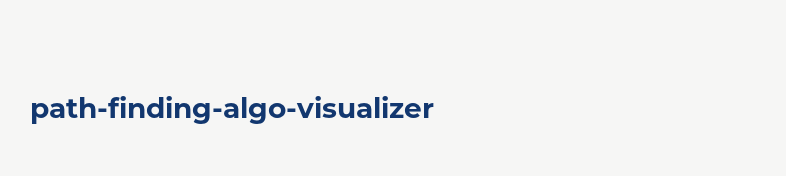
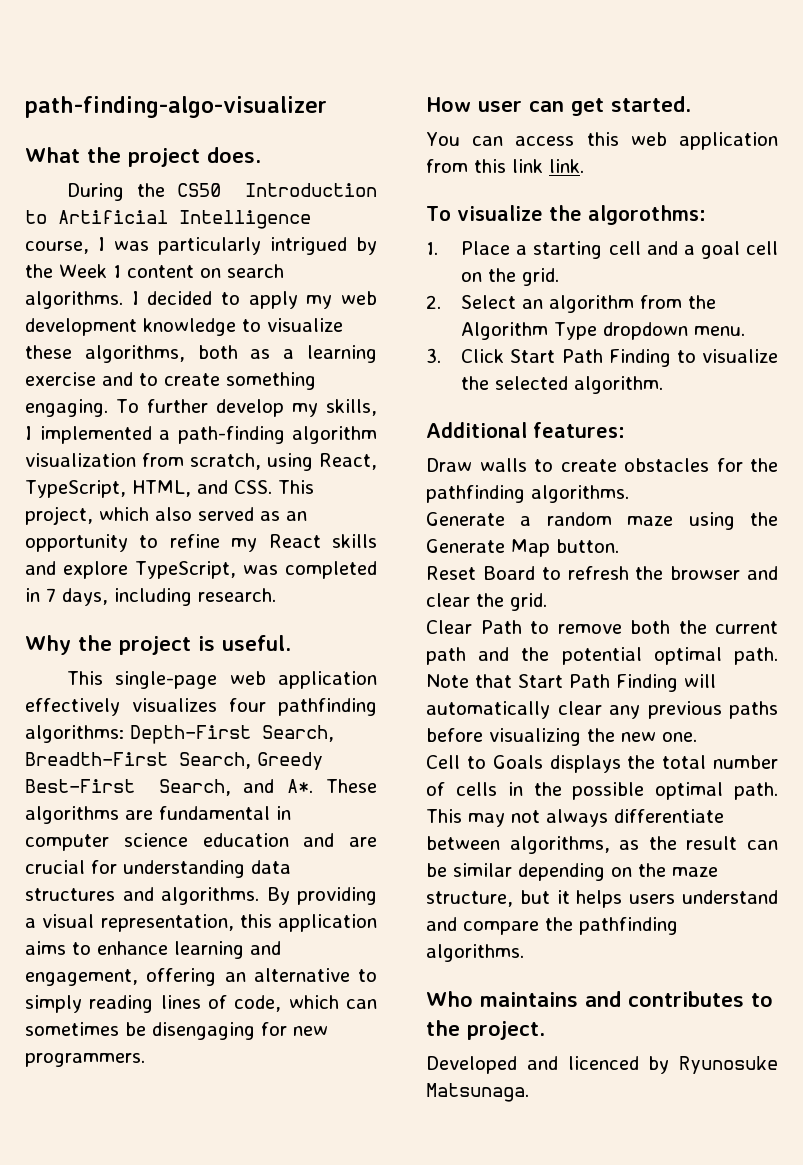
(434, 110) none -> [25,147,261,167] [66,183,377,201] [25,210,311,229] [25,237,377,255] [25,264,284,278] [25,291,377,309] [25,318,343,336] [25,345,378,363] [25,372,316,390] [25,399,377,417] [25,426,377,444] [25,453,377,471] [25,480,314,498] [25,506,307,525] [25,534,377,552] [25,561,377,579] [25,588,276,606] [25,635,291,655] [66,671,377,689] [25,698,377,716] [25,725,334,744] [25,752,323,770] [25,779,377,796] [25,806,291,824] [25,833,377,851] [25,860,291,878] [25,887,377,905] [25,914,377,932] [25,941,281,959] [25,968,377,986] [25,995,377,1013] [25,1022,328,1040] [25,1053,145,1067] [426,96,691,116] [426,132,778,150] [426,159,584,173] [426,205,706,225] [426,241,778,259] [461,268,560,286] [426,295,717,313] [461,322,746,340] [426,348,778,367] [461,376,664,394] [426,422,625,438] [426,458,778,472] [426,485,629,503] [426,512,778,530] [426,539,619,557] [426,566,778,580] [426,593,547,611] [426,620,778,634] [426,647,778,665] [426,674,716,692] [426,701,778,719] [426,728,697,746] [426,755,778,773] [426,782,778,800] [426,809,724,827] [426,836,778,854] [426,863,718,881] [426,890,778,908] [426,917,678,935] [426,944,524,962] [426,991,773,1007] [426,1020,545,1040] [426,1056,778,1074] [426,1083,529,1102] // What the project does. // During the CS50 Introduction to Artificial Intelligence course, I was particularly intrigued by the Week 1 content on search algorithms. I decided to apply my web development knowledge to visualize these algorithms, both as a learning exercise and to create something engaging. To further develop my skills, I implemented a path-finding algorithm visualization from scratch, using React, TypeScript, HTML, and CSS. This project, which also served as an opportunity to refine my React skills and explore TypeScript, was completed in 7 days, including research. // Why the project is useful. // This single-page web application effectively visualizes four pathfinding algorithms: Depth-First Search, Breadth-First Search, Greedy Best-First Search, and A*. These algorithms are fundamental in computer science education and are crucial for understanding data structures and algorithms. By providing a visual representation, this application aims to enhance learning and engagement, offering an alternative to simply reading lines of code, which can sometimes be disengaging for new programmers. // How user can get started. // You can access this web application from this link link. // To visualize the algorothms: // 1. Place a starting cell and a goal cell on the grid. // 2. Select an algorithm from the Algorithm Type dropdown menu. // 3. Click Start Path Finding to visualize the selected algorithm. // Additional features: // Draw walls to create obstacles for the pathfinding algorithms. // Generate a random maze using the Generate Map button. // Reset Board to refresh the browser and clear the grid. // Clear Path to remove both the current path and the potential optimal path. Note that Start Path Finding will automatically clear any previous paths before visualizing the new one. // Cell to Goals displays the total number of cells in the possible optimal path. This may not always differentiate between algorithms, as the result can be similar depending on the maze structure, but it helps users understand and compare the pathfinding algorithms. // Who maintains and contributes to the project. // Developed and licenced by Ryunosuke Matsunaga.

